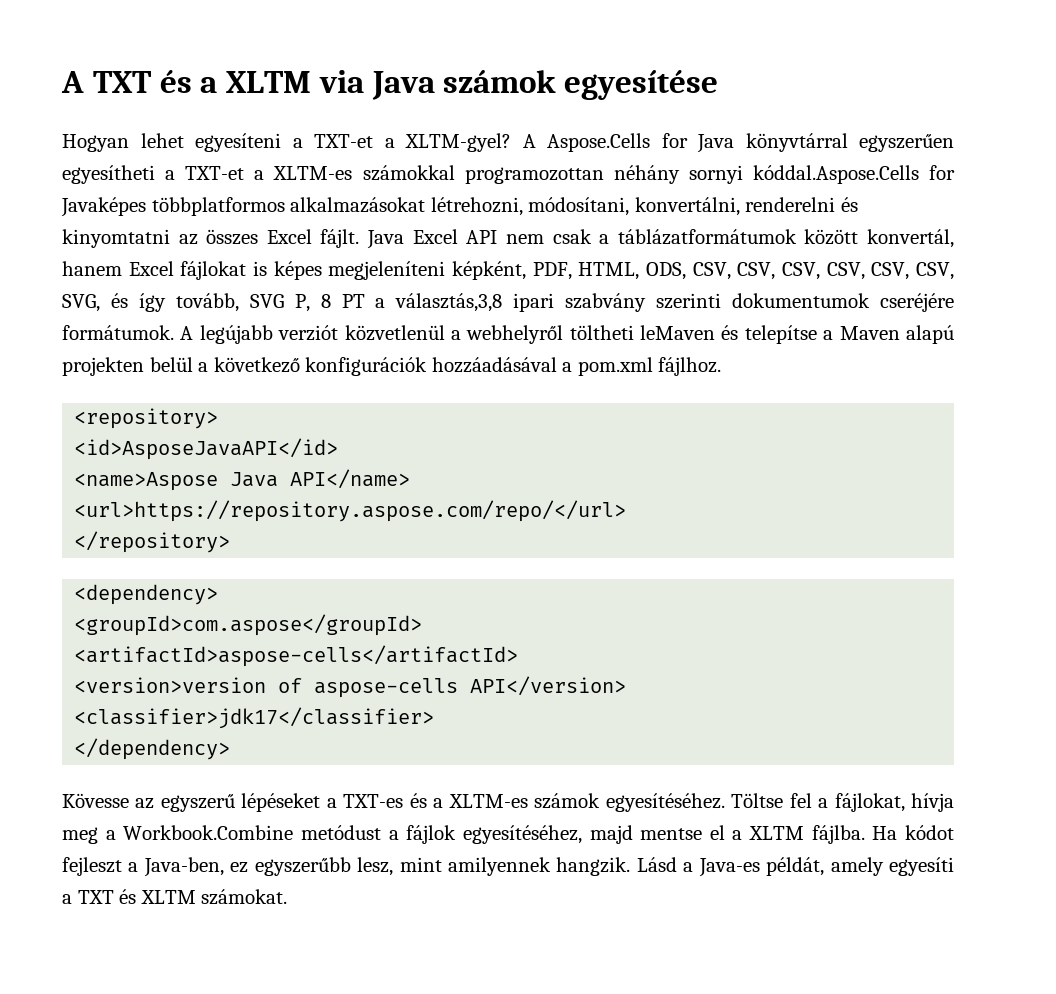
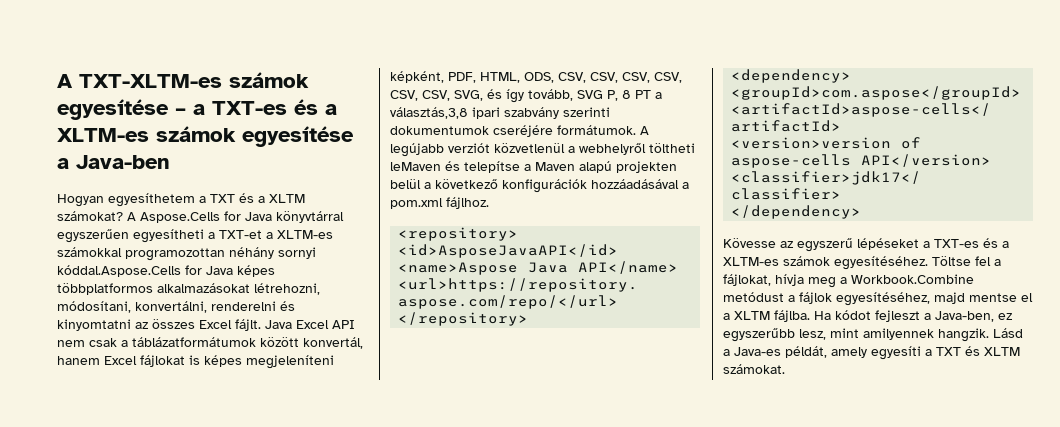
[61,70,719,100] [62,133,511,152] A TXT és a XLTM via Java számok egyesítése // Hogyan lehet egyesíteni a TXT-et a XLTM-gyel? -> [57,72,309,88] [57,99,337,120] [57,126,354,147] [57,155,170,169] [57,193,305,207] [57,211,123,221] A TXT-XLTM-es számok egyesítése – a TXT-es és a XLTM-es számok egyesítése a Java-ben // Hogyan egyesíthetem a TXT és a XLTM számokat?
[61,197,146,217] Javaképes -> [206,265,275,277] Java képes

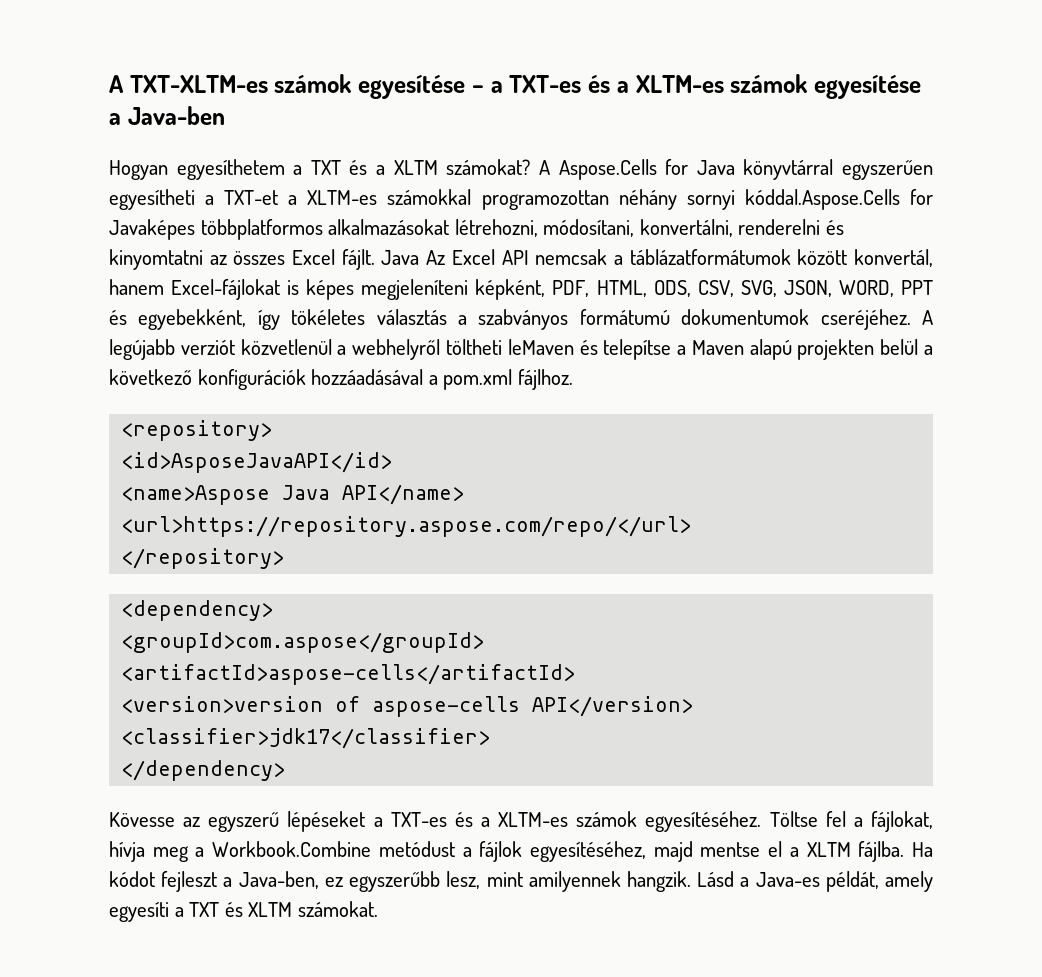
[206,265,275,277] Java képes -> [109,219,195,240] Javaképes
(292, 324) none -> [426,250,446,265] Az
[57,338,117,347] nem csak -> [535,249,608,265] nemcsak
[104,355,185,367] Excel fájlokat -> [171,279,281,300] Excel-fájlokat
[590,72,682,83] [390,89,662,103] [390,107,610,119] [390,125,636,137] CSV, CSV, CSV, CSV, CSV, SVG, és így tovább, SVG P, 8 PT a választás,3,8 ipari szabvány szerinti dokumentumok cseréjére formátumok. -> [740,280,934,297] [109,309,911,330] SVG, JSON, WORD, PPT és egyebekként, így tökéletes választás a szabványos formátumú dokumentumok cseréjéhez.

